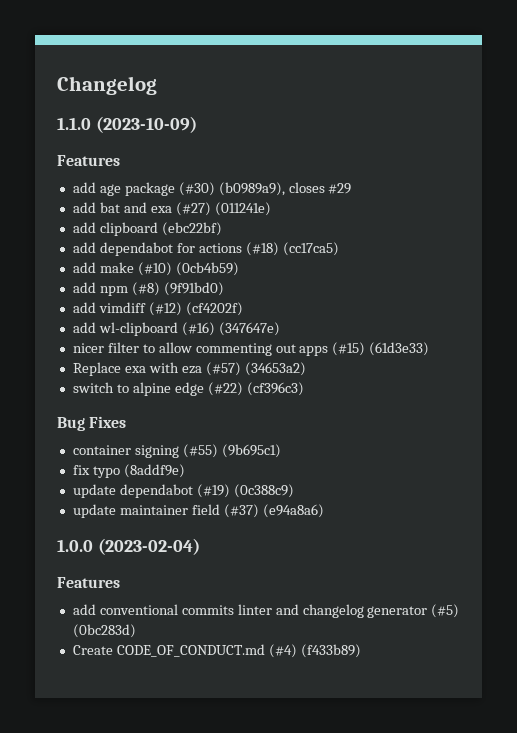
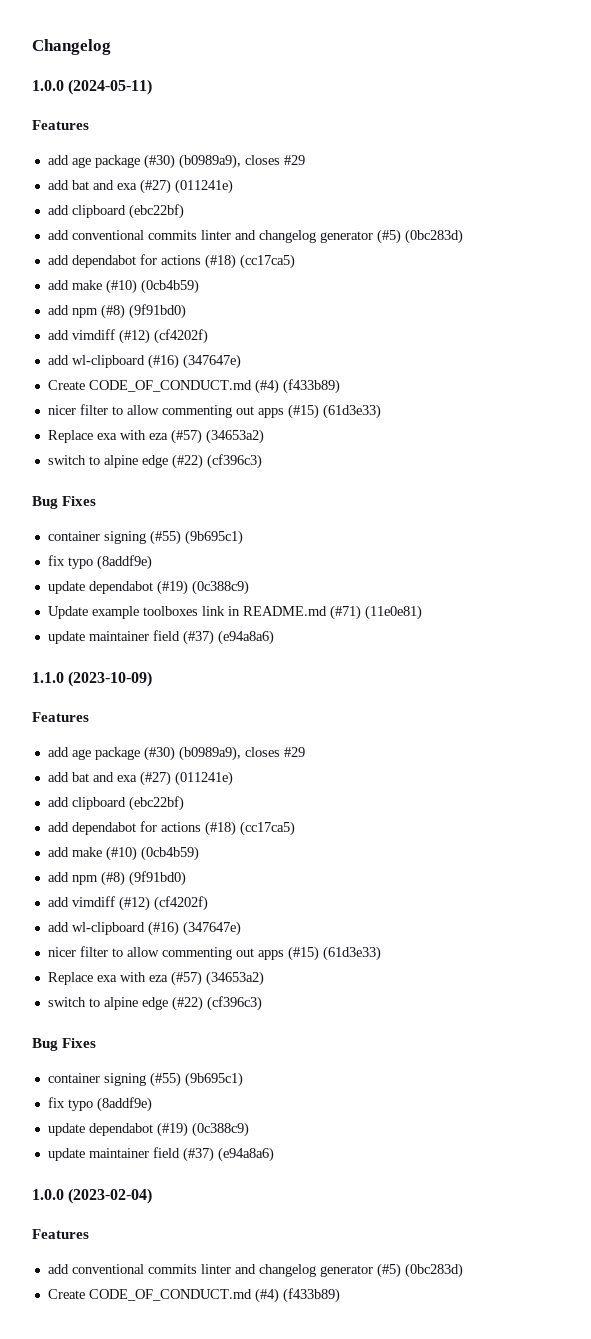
(157, 85) none -> [32,79,153,95] [32,120,89,130] [47,154,305,169] [47,179,233,194] [47,204,184,219] [47,229,463,244] [47,254,295,269] [47,279,199,294] [47,304,186,319] [47,329,208,344] [47,354,241,369] [47,379,340,394] [47,404,381,419] [47,429,264,444] [47,454,262,469] [32,496,97,509] [47,530,243,545] [47,555,152,570] [47,580,249,595] [47,605,422,620] [47,630,274,645] // 1.0.0 (2024-05-11) // Features // add age package (#30) (b0989a9), closes #29 // add bat and exa (#27) (011241e) // add clipboard (ebc22bf) // add conventional commits linter and changelog generator (#5) (0bc283d) // add dependabot for actions (#18) (cc17ca5) // add make (#10) (0cb4b59) // add npm (#8) (9f91bd0) // add vimdiff (#12) (cf4202f) // add wl-clipboard (#16) (347647e) // Create CODE_OF_CONDUCT.md (#4) (f433b89) // nicer filter to allow commenting out apps (#15) (61d3e33) // Replace exa with eza (#57) (34653a2) // switch to alpine edge (#22) (cf396c3) // Bug Fixes // container signing (#55) (9b695c1) // fix typo (8addf9e) // update dependabot (#19) (0c388c9) // Update example toolboxes link in README.md (#71) (11e0e81) // update maintainer field (#37) (e94a8a6)

